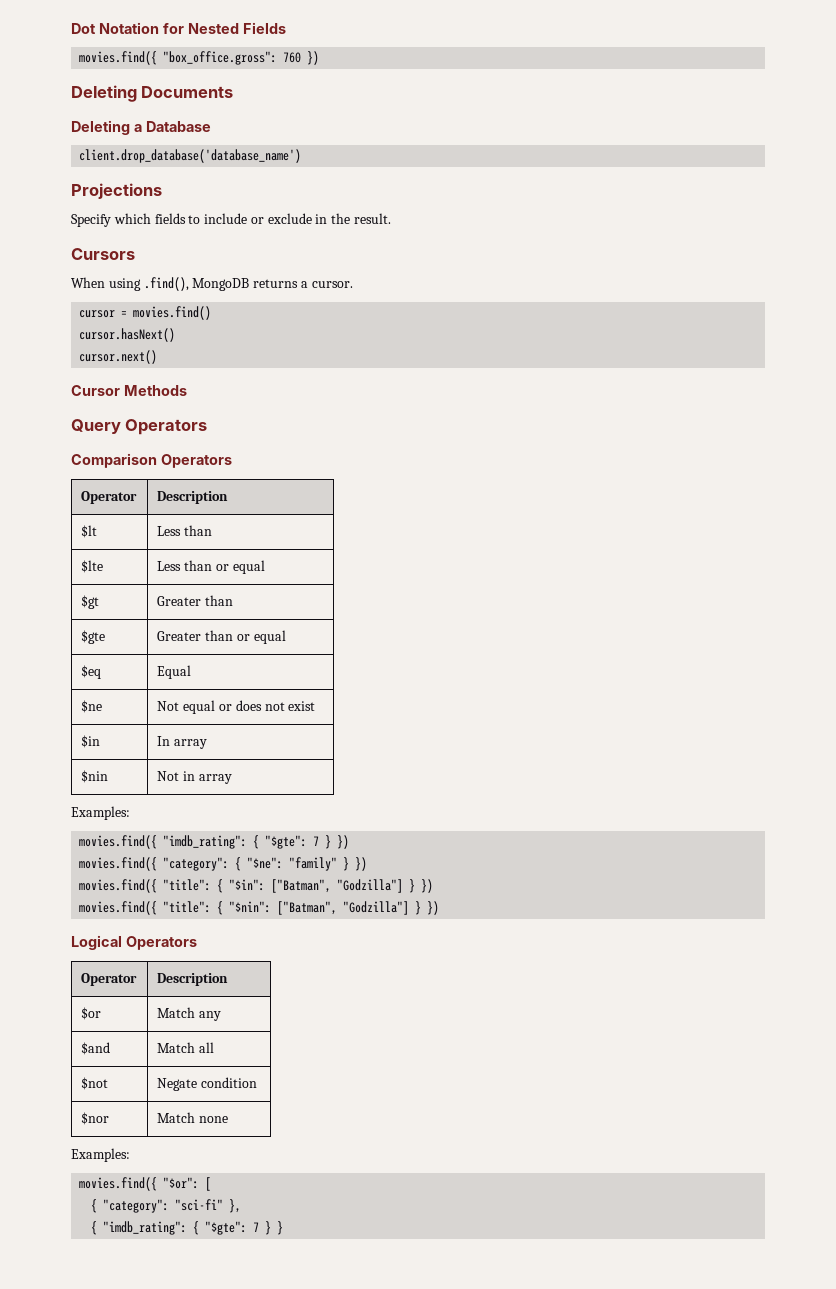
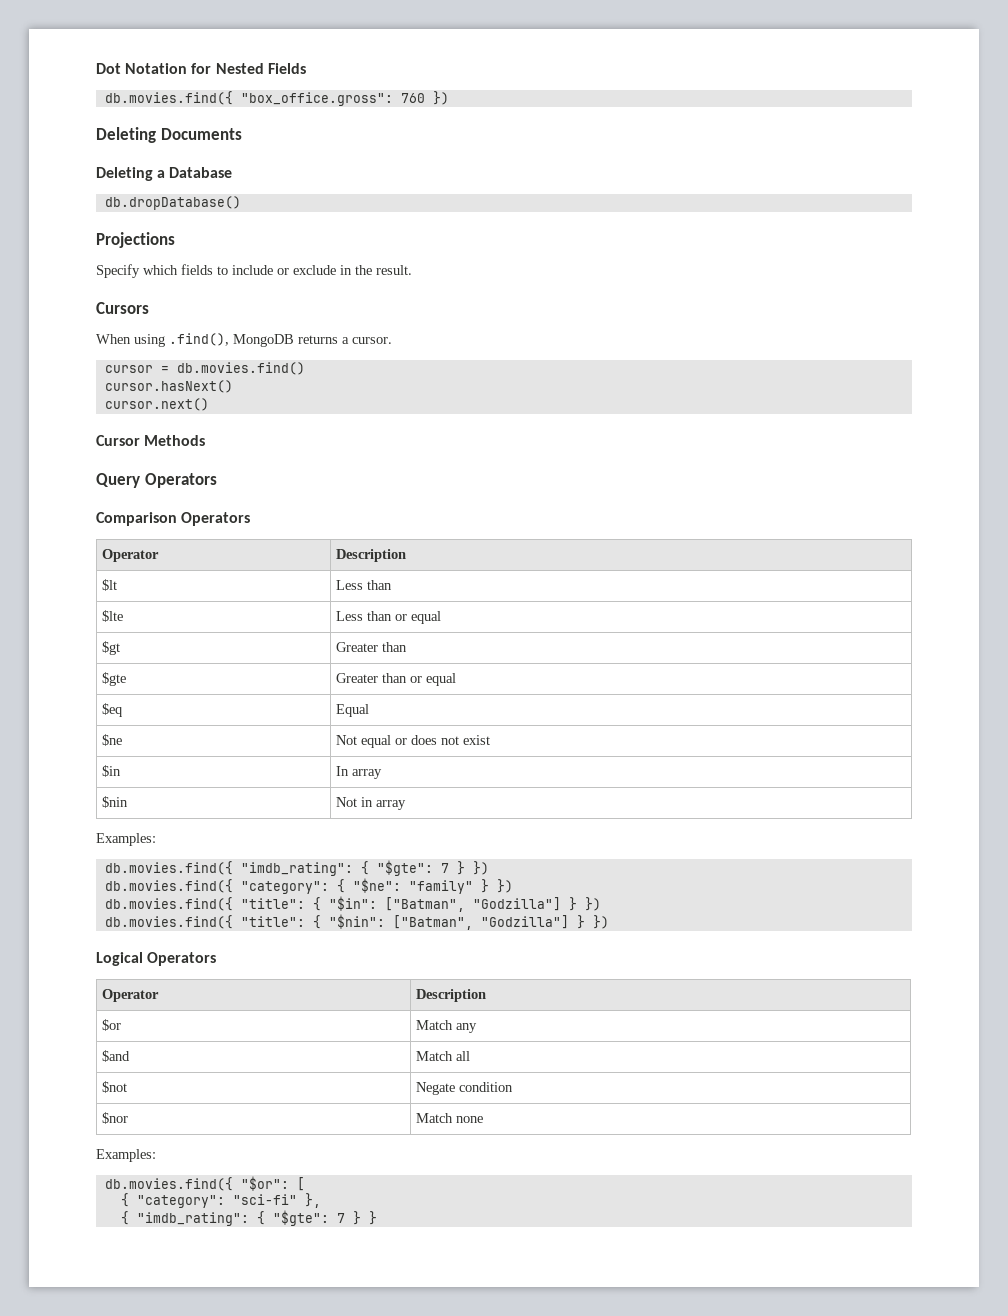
[79,51,158,65] movies.find({ -> [104,91,233,105] db.movies.find({
[79,149,302,163] client.drop_database('database_name') -> [104,196,241,210] db.dropDatabase()
[133,306,212,320] movies.find() -> [176,362,305,375] db.movies.find()
[79,835,158,849] movies.find({ -> [104,861,233,875] db.movies.find({
[79,857,158,871] movies.find({ -> [104,879,233,893] db.movies.find({
[79,879,158,893] movies.find({ -> [104,897,233,911] db.movies.find({
[79,901,158,915] movies.find({ -> [104,915,233,929] db.movies.find({
[79,1177,158,1191] movies.find({ -> [104,1177,233,1191] db.movies.find({

